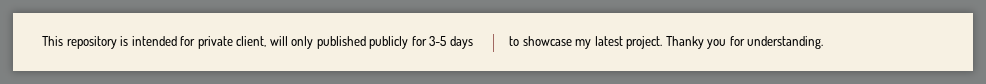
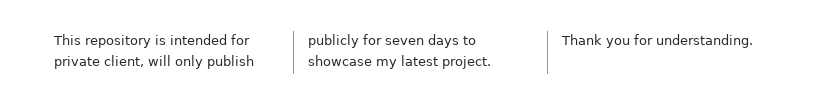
[316,36,366,49] published -> [207,55,254,69] publish
[429,36,447,46] 3-5 -> [385,38,424,45] seven
[665,36,704,49] Thanky -> [561,34,602,45] Thank

